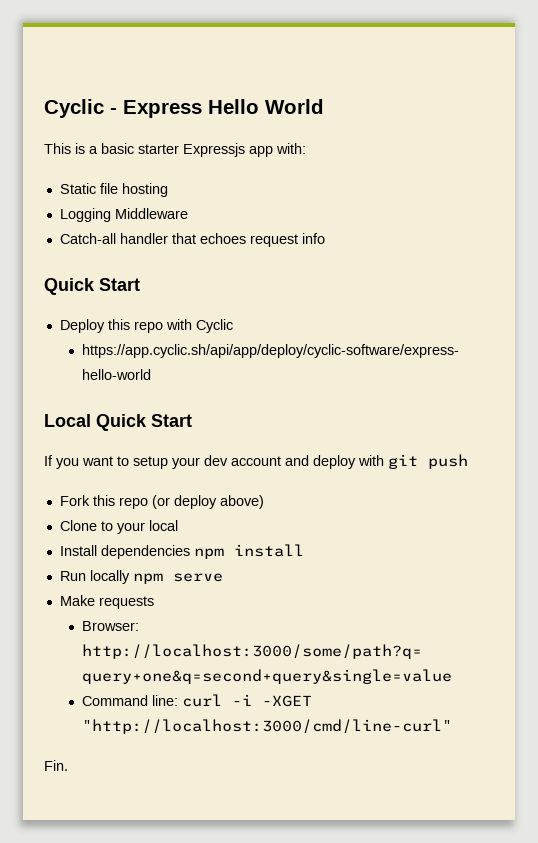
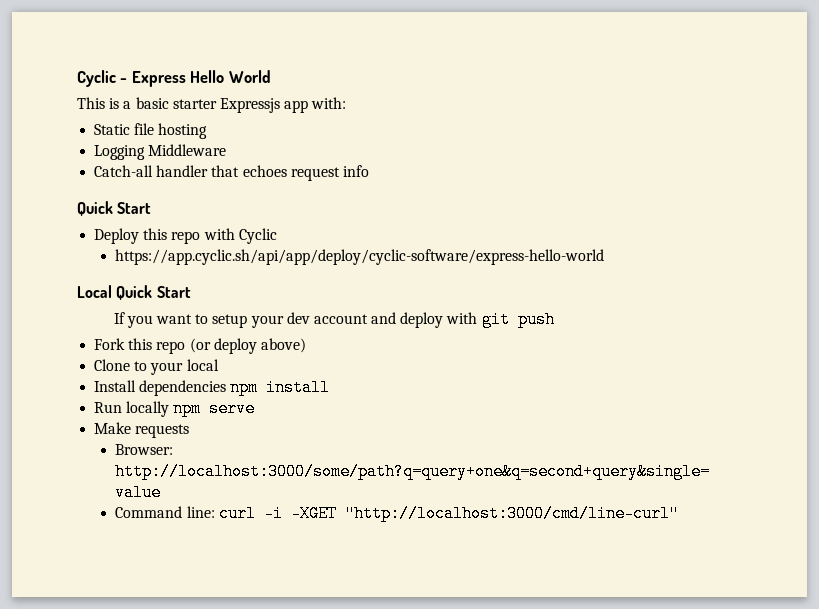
[44,760,68,771] // Fin. -> (679, 513) none

